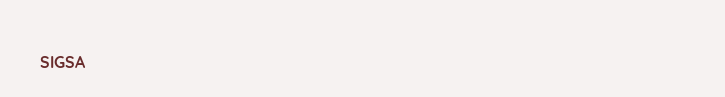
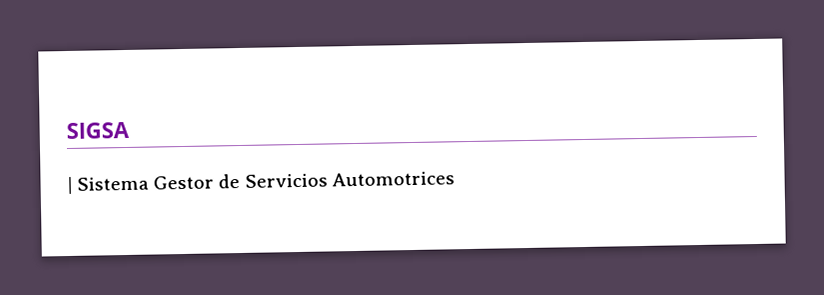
(86, 61) none -> [67,171,455,195] // | Sistema Gestor de Servicios Automotrices

